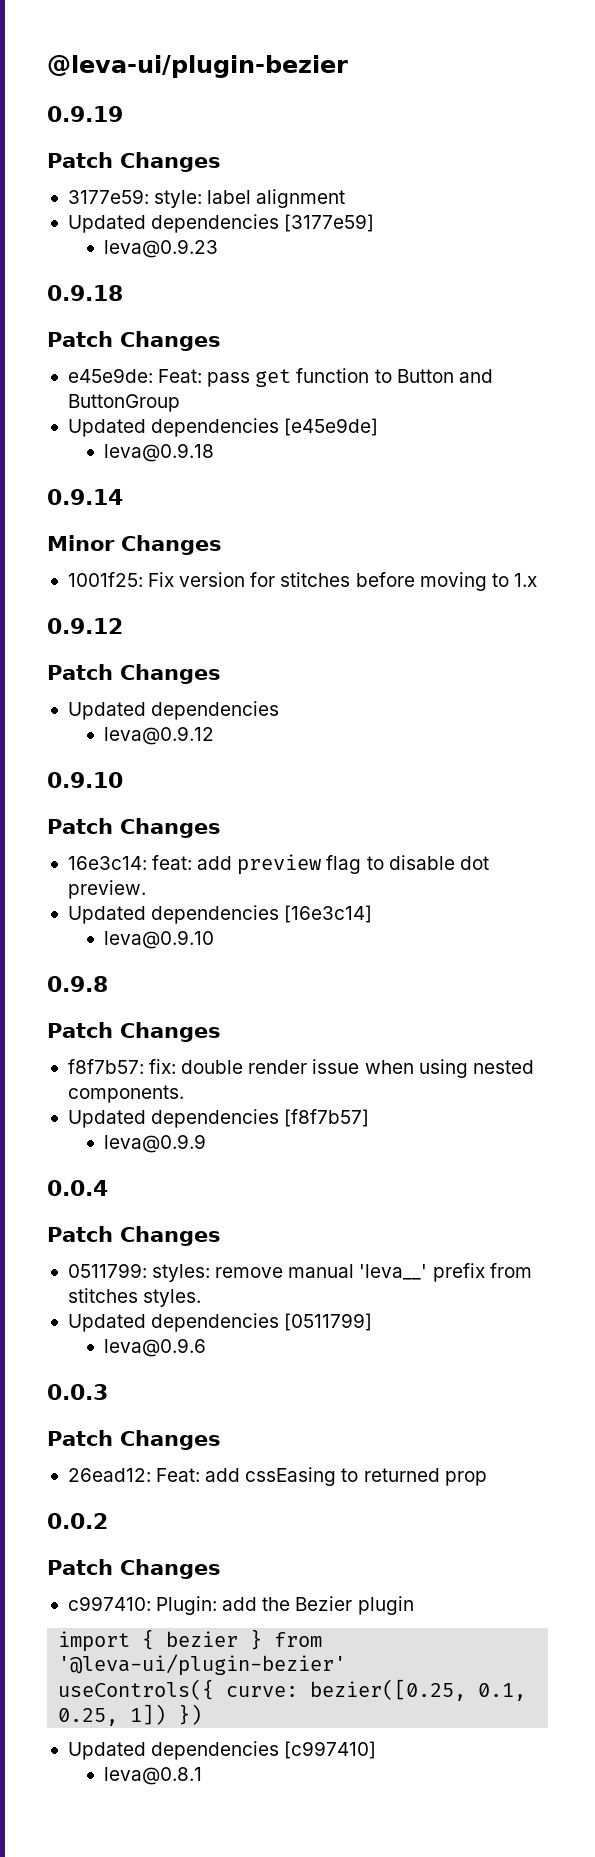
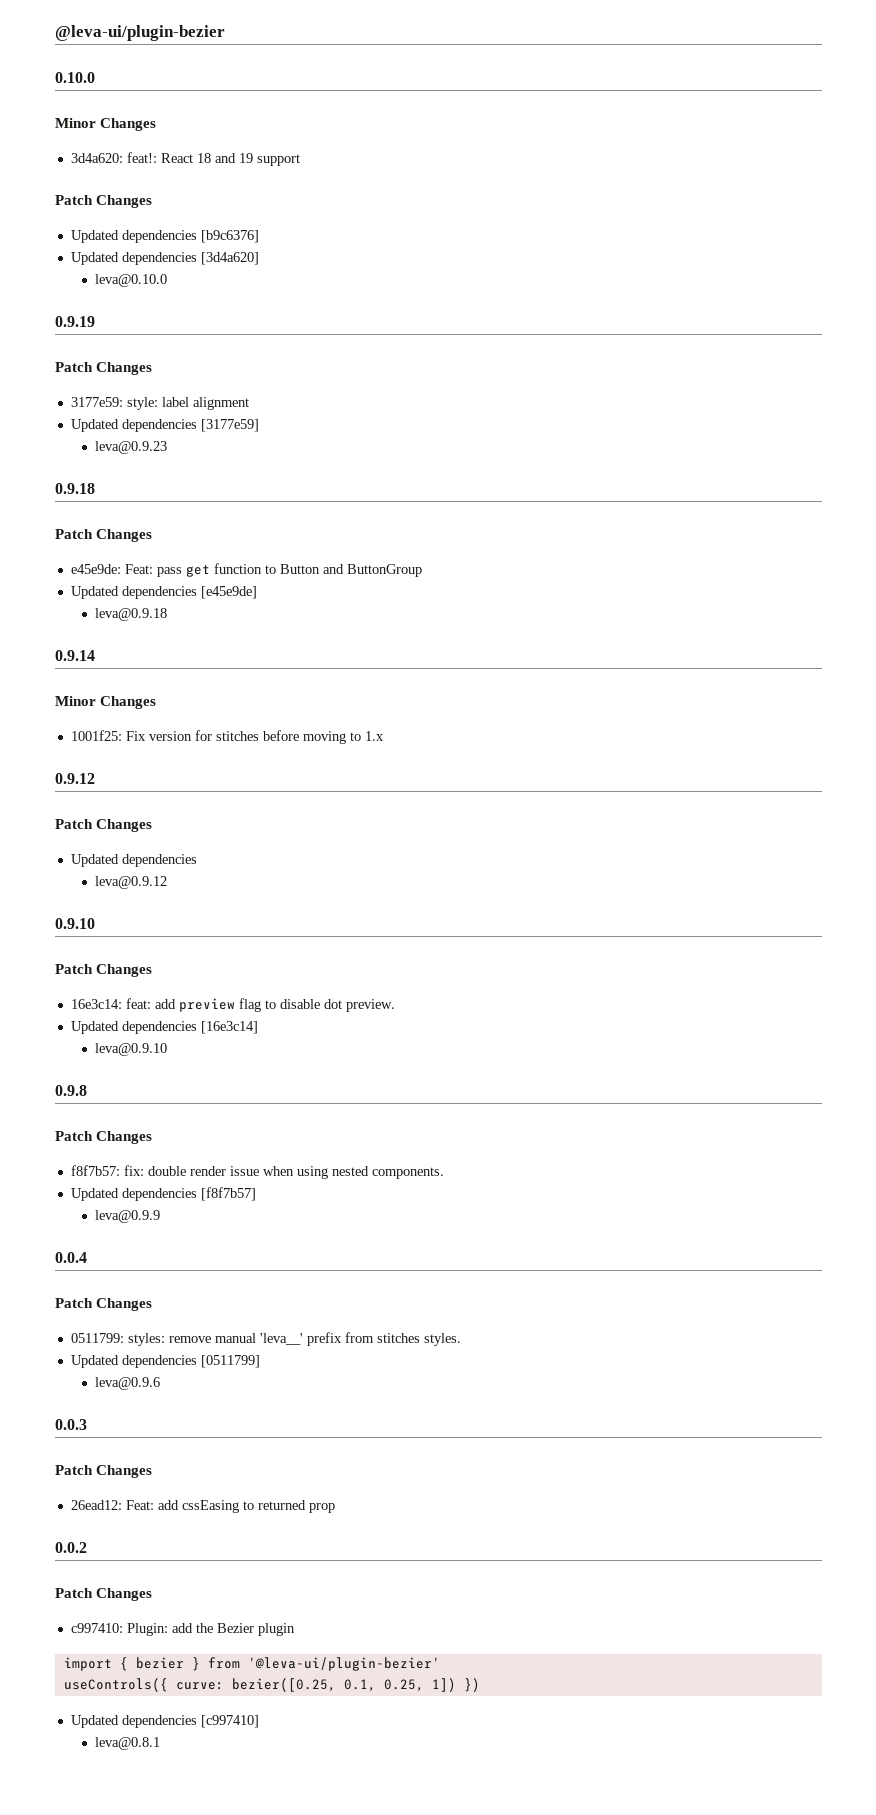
(348, 66) none -> [55,72,95,83] [55,118,157,131] [70,152,300,166] [55,195,153,208] [70,230,259,243] [70,252,259,265] [94,274,167,287] // 0.10.0 // Minor Changes // 3d4a620: feat!: React 18 and 19 support // Patch Changes // Updated dependencies [b9c6376] // Updated dependencies [3d4a620] // leva@0.10.0

